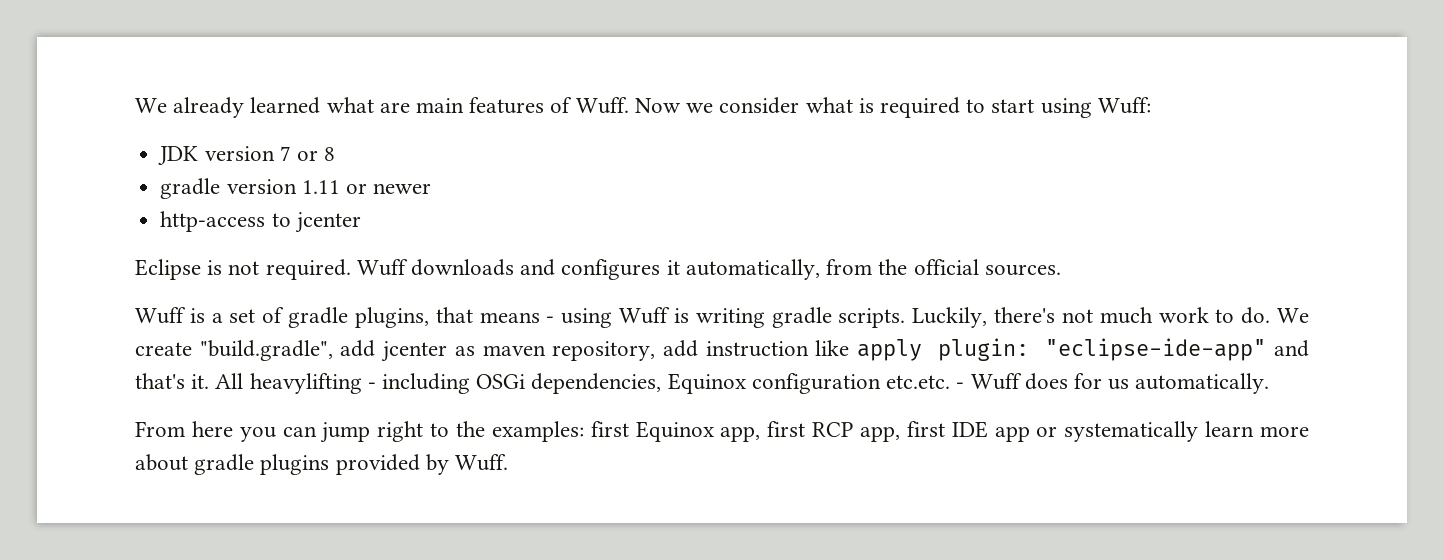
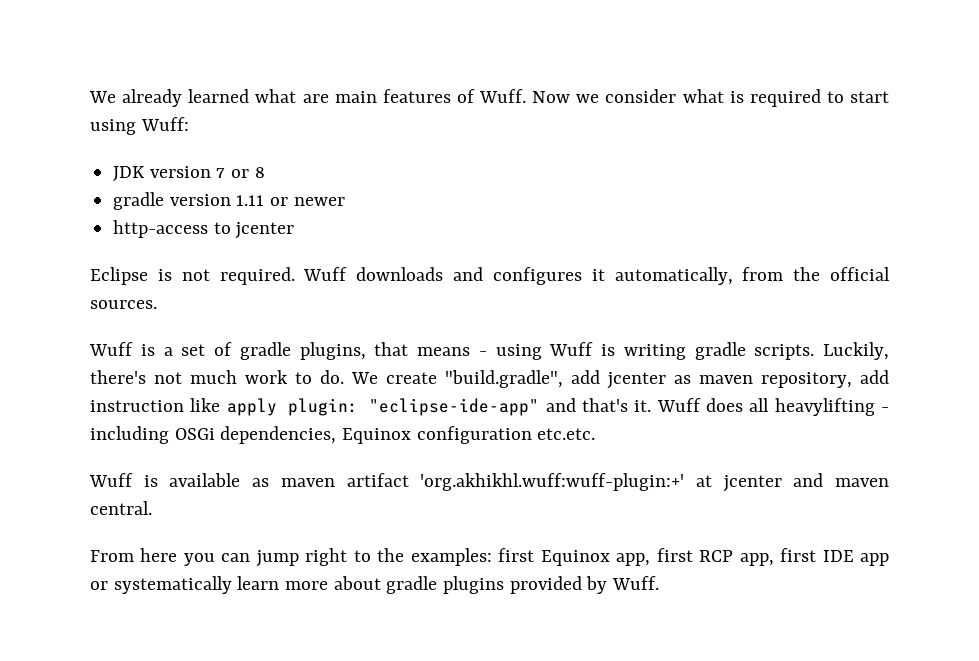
[215,373,244,389] All -> [656,398,770,412] Wuff does all
[956,373,1270,394] - Wuff does for us automatically. -> [89,473,890,492] [90,501,152,515] // Wuff is available as maven artifact 'org.akhikhl.wuff:wuff-plugin:+' at jcenter and maven central.

